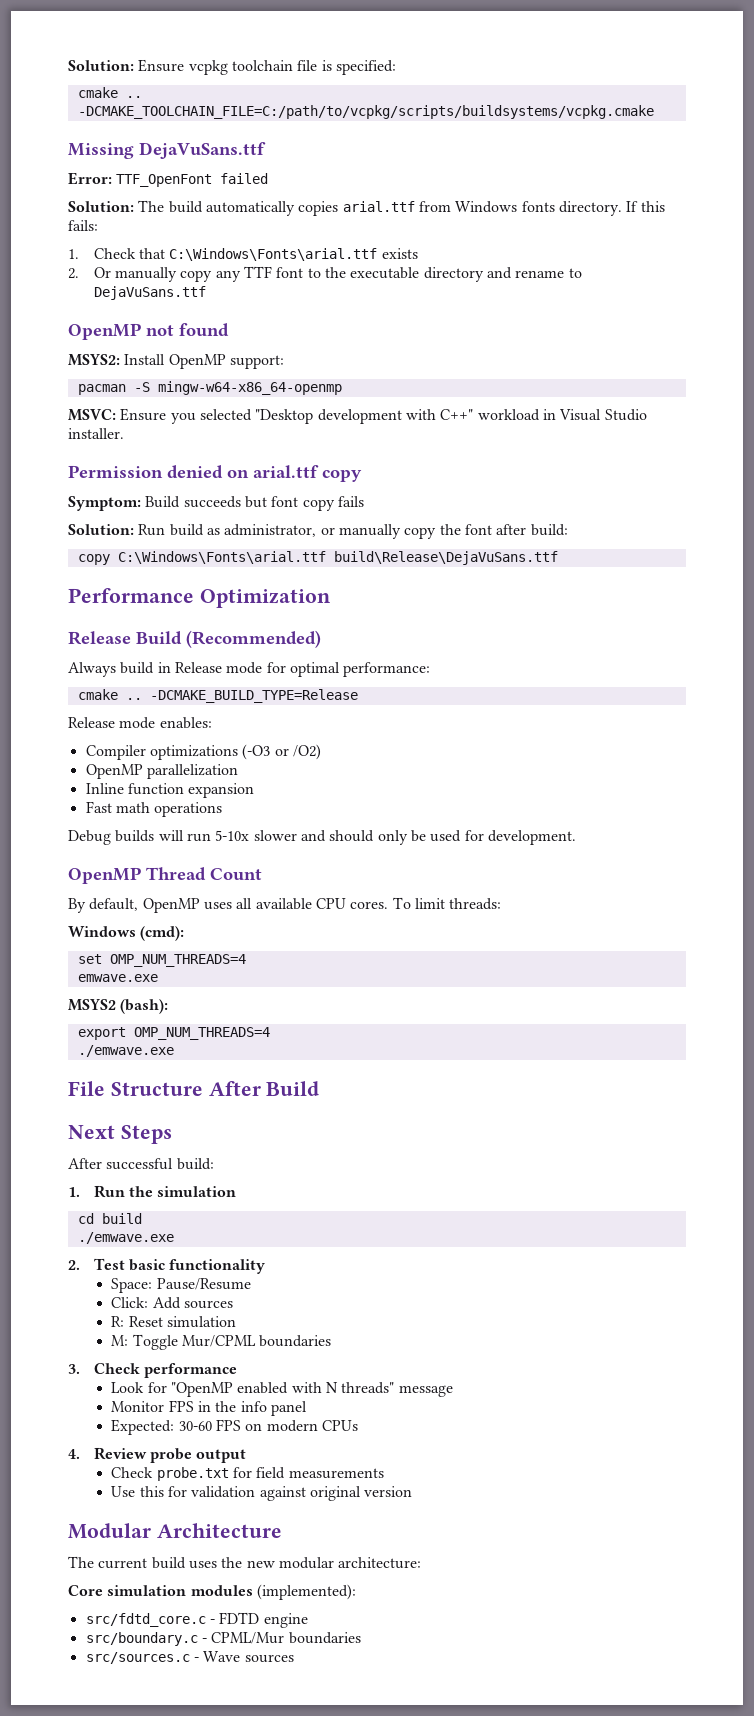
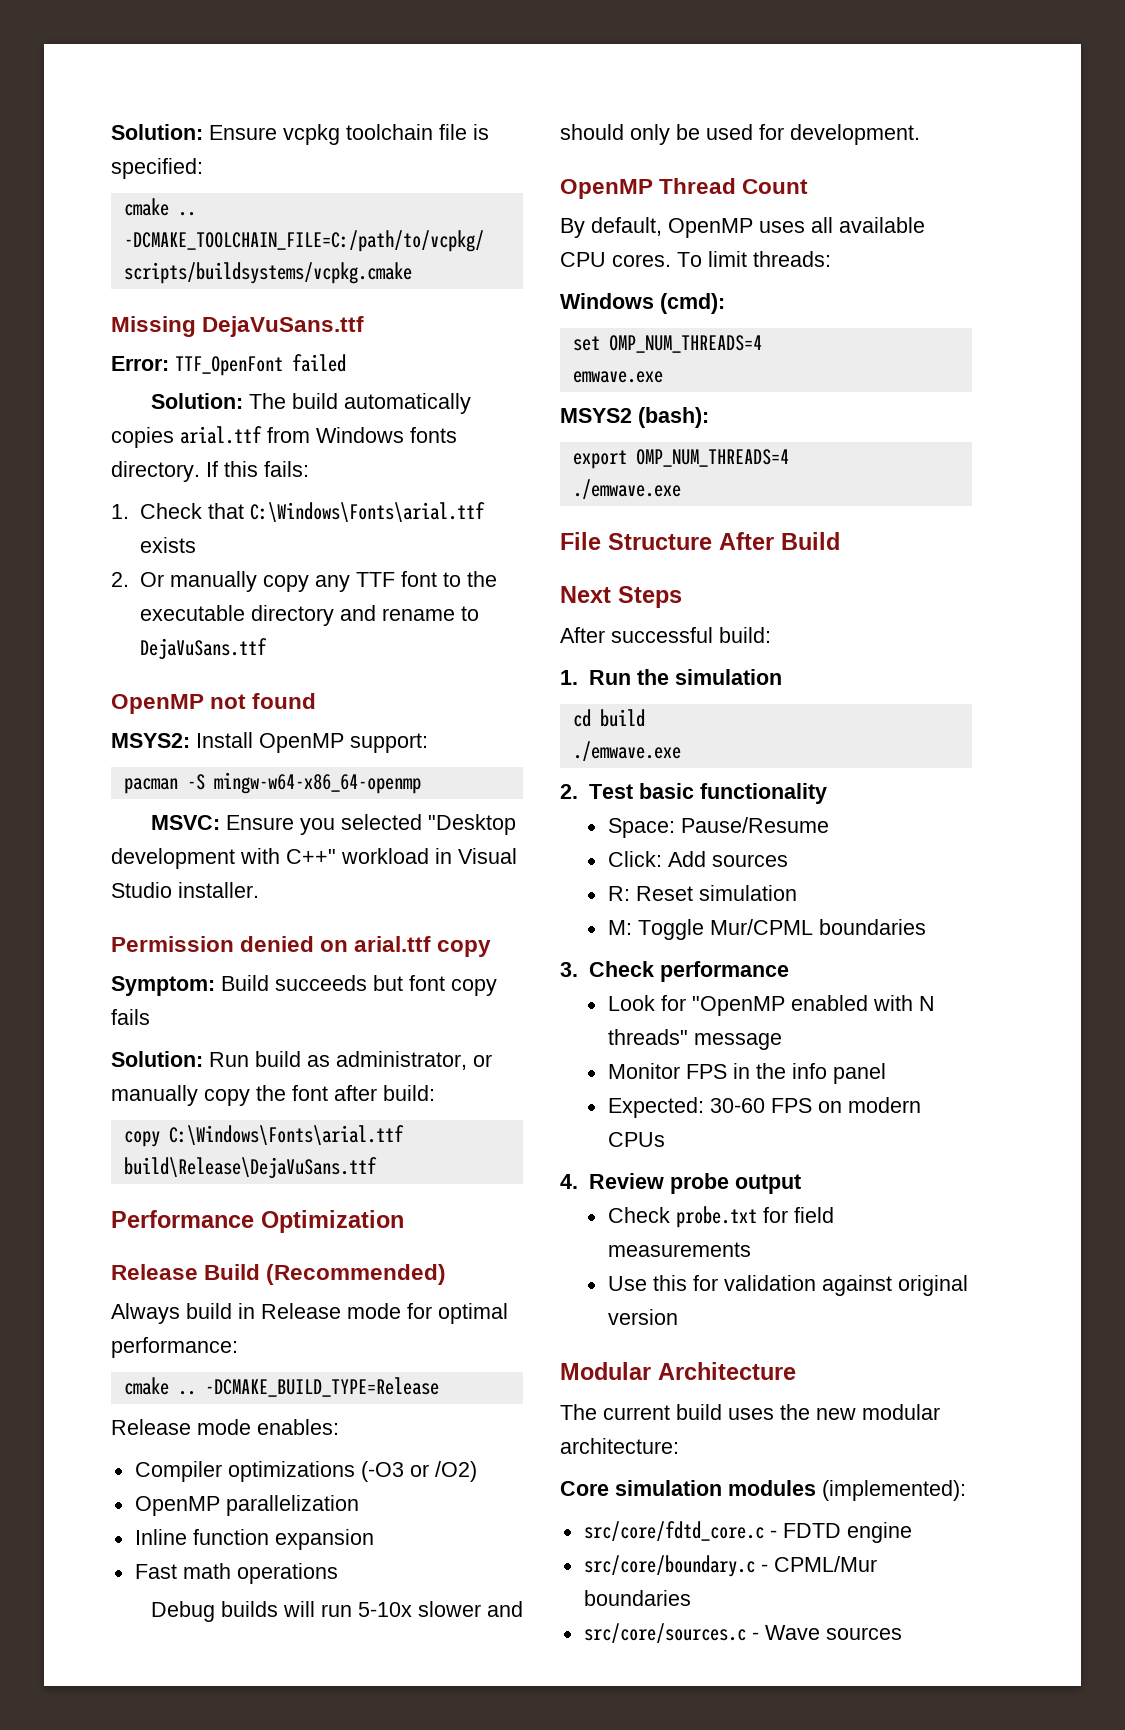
[85,1613,206,1627] src/fdtd_core.c -> [583,1521,764,1541] src/core/fdtd_core.c
[85,1632,198,1646] src/boundary.c -> [583,1555,755,1577] src/core/boundary.c
[85,1652,190,1664] src/sources.c -> [583,1623,746,1643] src/core/sources.c

